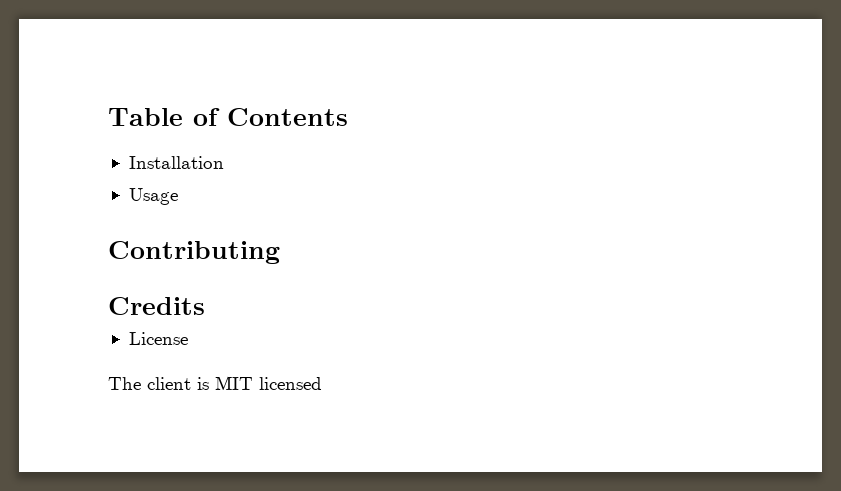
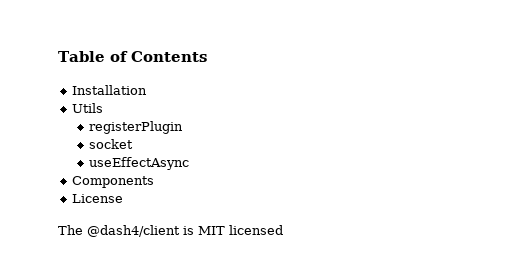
[128,188,178,205] [108,241,280,264] [108,297,205,315] Usage // Contributing // Credits -> [72,103,104,113] [89,121,184,134] [89,139,134,149] [89,157,190,170] [72,176,155,188] Utils // registerPlugin // socket // useEffectAsync // Components
[147,377,191,390] client -> [87,225,180,237] @dash4/client

